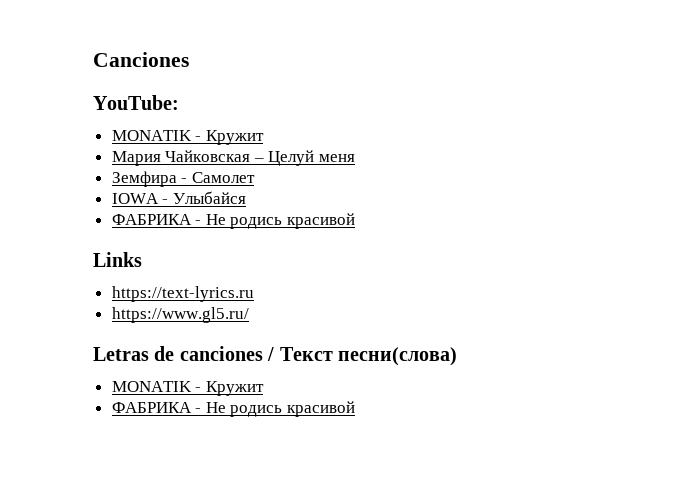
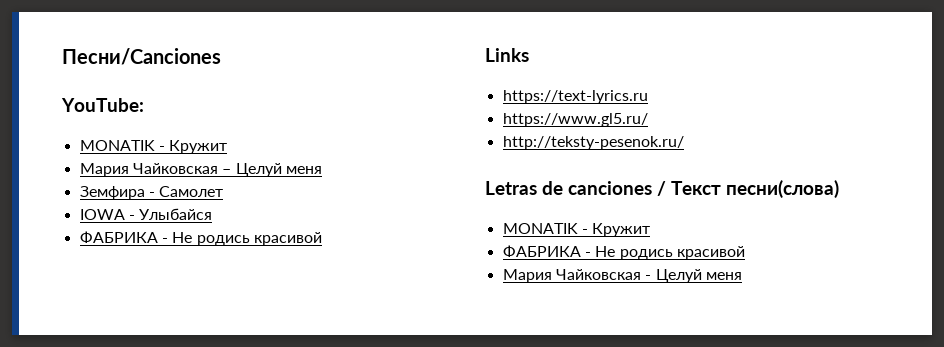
[93,52,189,67] Canciones -> [62,48,221,65] Песни/Canciones
(249, 315) none -> [502,136,684,150] // http://teksty-pesenok.ru/
(356, 409) none -> [502,269,742,283] // Мария Чайковская - Целуй меня

